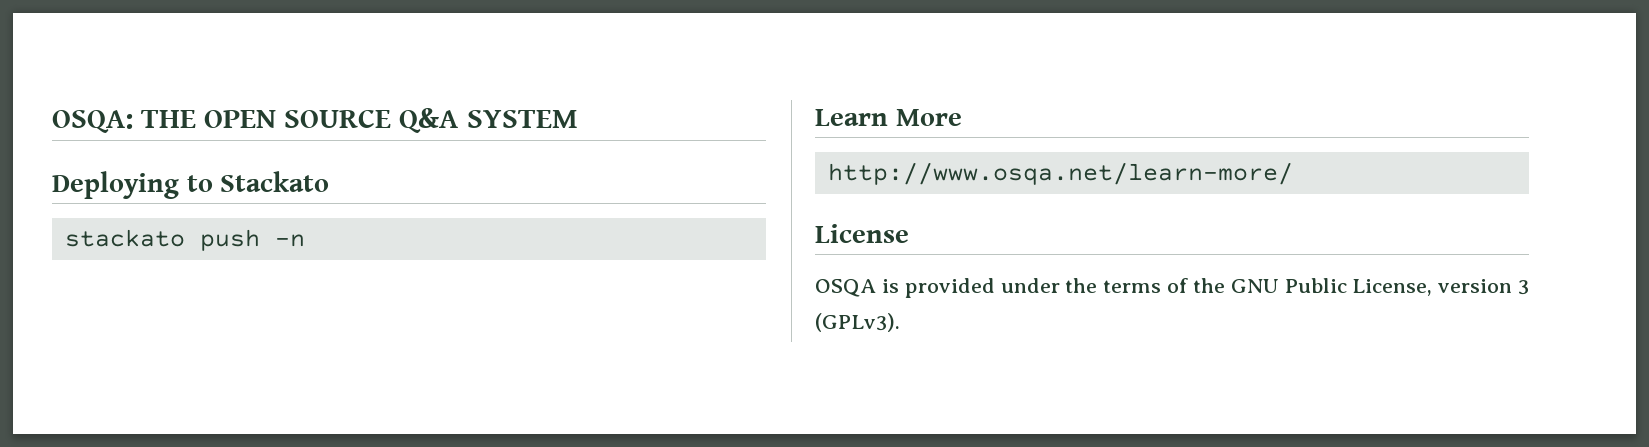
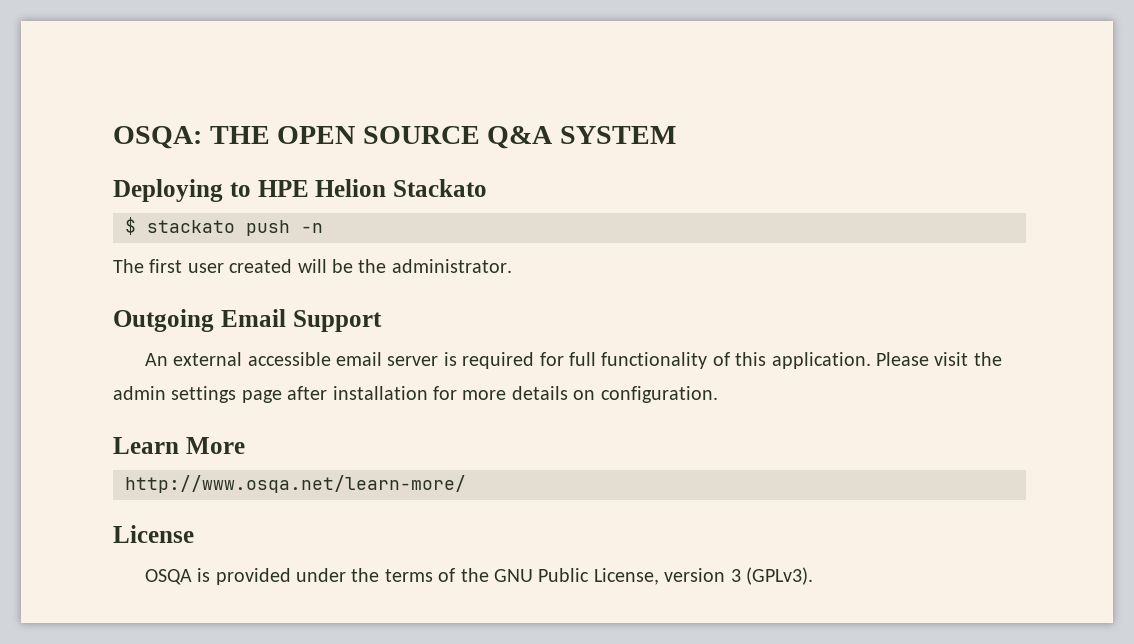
(213, 183) none -> [257,179,387,197] HPE Helion
(330, 181) none -> [125,217,136,235] $
(305, 240) none -> [113,259,512,273] [113,309,382,332] [144,352,1002,369] [113,386,718,403] // The first user created will be the administrator. // Outgoing Email Support // An external accessible email server is required for full functionality of this application. Please visit the admin settings page after installation for more details on configuration.

